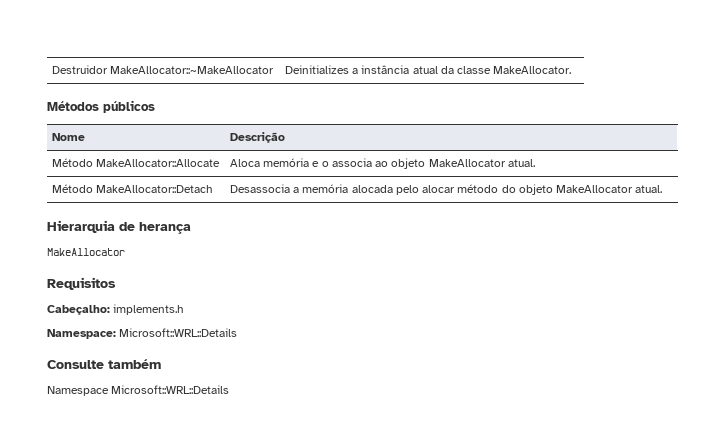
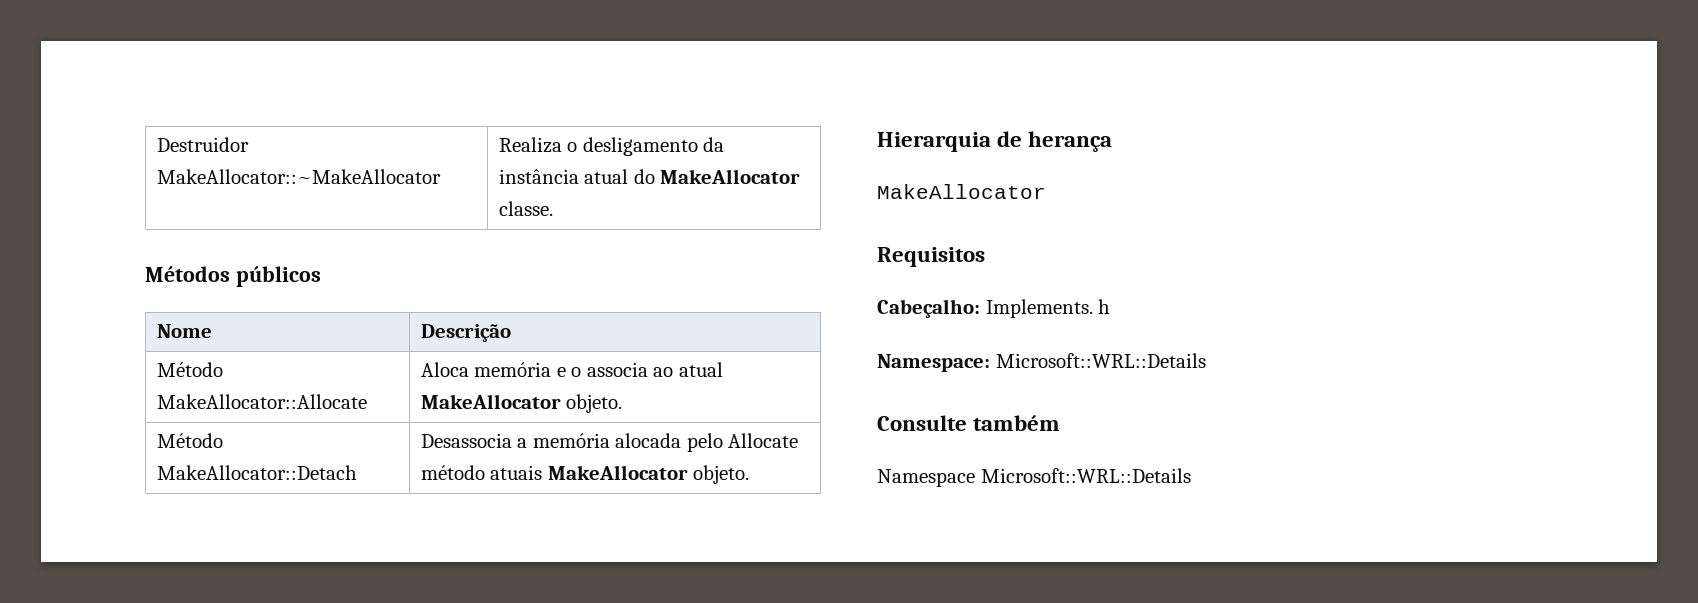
[284,65,572,74] Deinitializes a instância atual da classe MakeAllocator. -> [498,137,725,156] [498,169,801,184] [498,201,553,216] Realiza o desligamento da instância atual do MakeAllocator classe.
[391,158,535,169] objeto MakeAllocator atual. -> [678,362,723,377] [420,394,623,413] atual MakeAllocator objeto.
[422,184,663,195] alocar método do objeto MakeAllocator atual. -> [728,433,799,448] [420,465,750,484] Allocate método atuais MakeAllocator objeto.
[113,304,185,315] implements.h -> [985,299,1111,318] Implements. h

